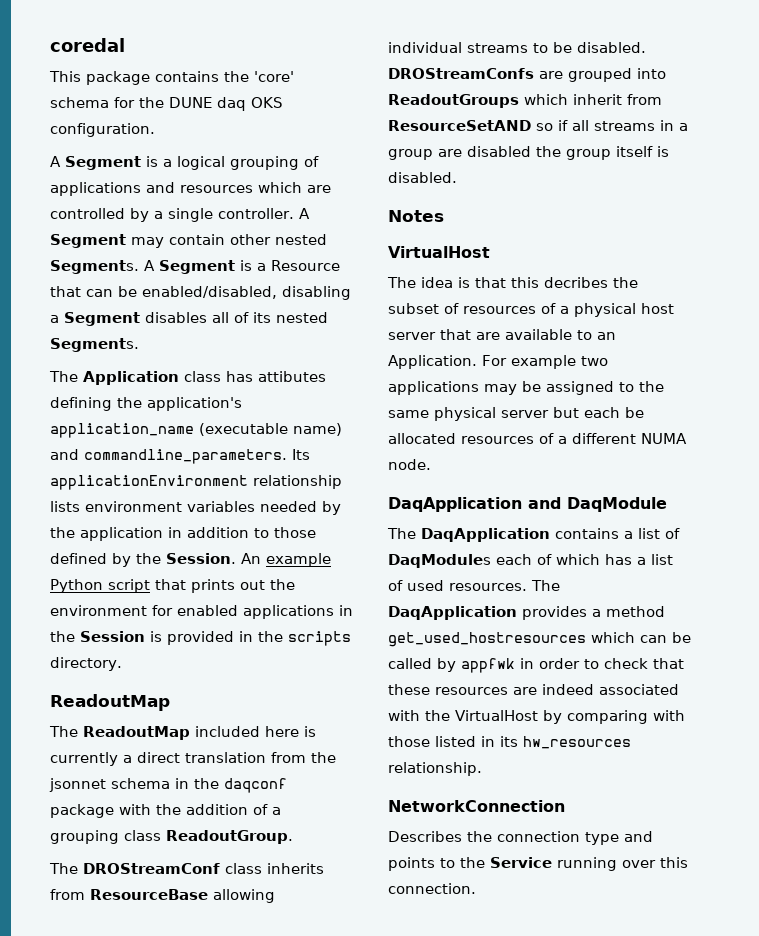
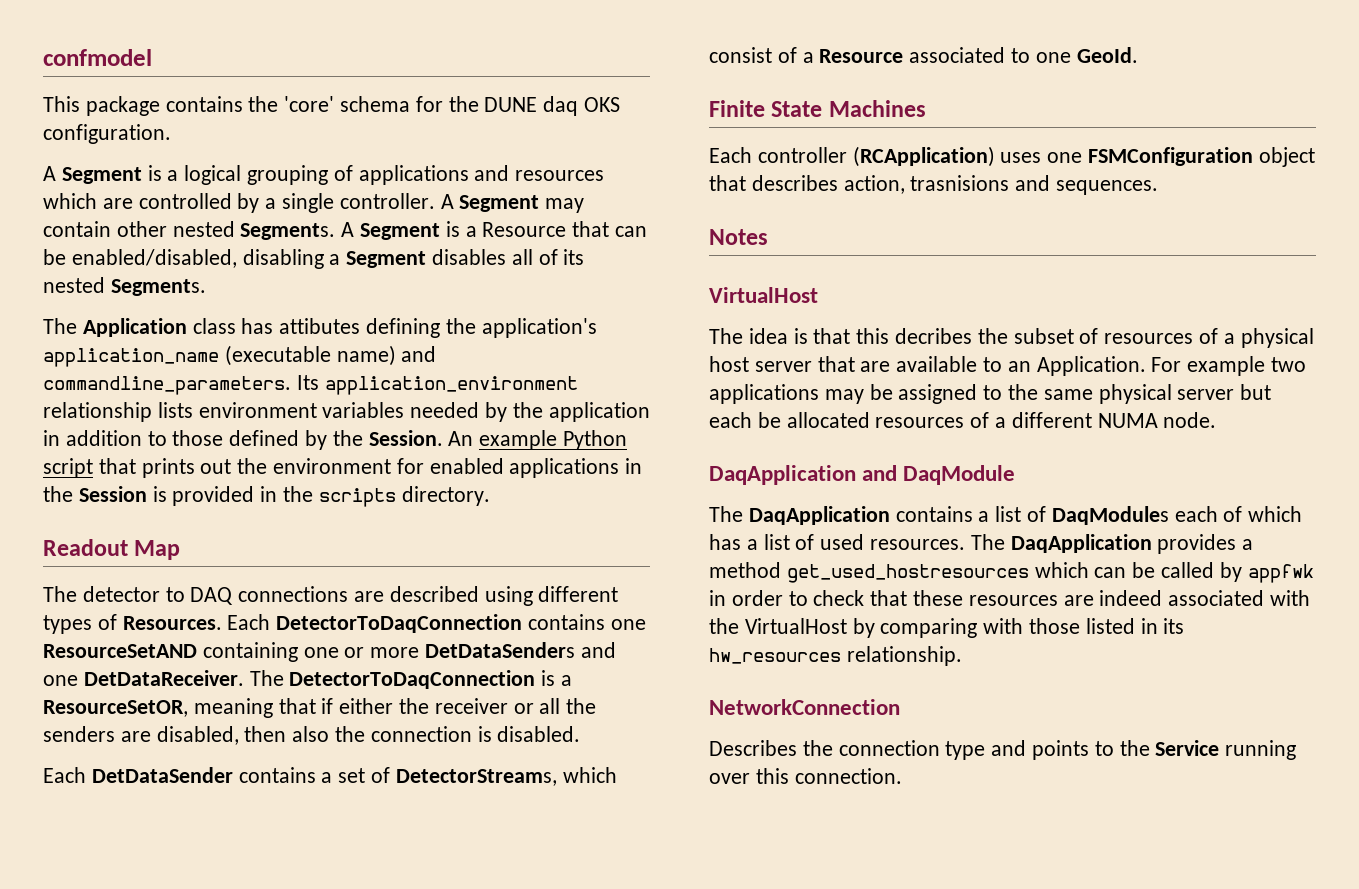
[50,38,125,52] coredal -> [43,49,152,66] confmodel
[50,475,248,490] applicationEnvironment -> [324,376,578,395] application_environment
[50,694,170,711] [49,726,316,740] [50,752,336,766] [49,778,287,793] [50,804,281,818] [50,830,293,844] [49,863,324,874] [50,889,275,903] [388,42,646,53] [388,68,666,82] [388,94,662,108] [388,120,688,131] [388,146,669,160] [388,172,457,183] ReadoutMap // The ReadoutMap included here is currently a direct translation from the jsonnet schema in the daqconf package with the addition of a grouping class ReadoutGroup. // The DROStreamConf class inherits from ResourceBase allowing individual streams to be disabled. DROStreamConfs are grouped into ReadoutGroups which inherit from ResourceSetAND so if all streams in a group are disabled the group itself is disabled. -> [43,539,181,560] [43,586,619,606] [43,614,646,634] [43,642,616,662] [43,670,573,689] [43,698,597,718] [43,726,581,745] [43,767,617,786] [709,47,1138,63] [709,100,926,117] [709,146,1315,167] [709,175,1159,195] Readout Map // The detector to DAQ connections are described using different types of Resources. Each DetectorToDaqConnection contains one ResourceSetAND containing one or more DetDataSenders and one DetDataReceiver. The DetectorToDaqConnection is a ResourceSetOR, meaning that if either the receiver or all the senders are disabled, then also the connection is disabled. // Each DetDataSender contains a set of DetectorStreams, which consist of a Resource associated to one GeoId. // Finite State Machines // Each controller (RCApplication) uses one FSMConfiguration object that describes action, trasnisions and sequences.

